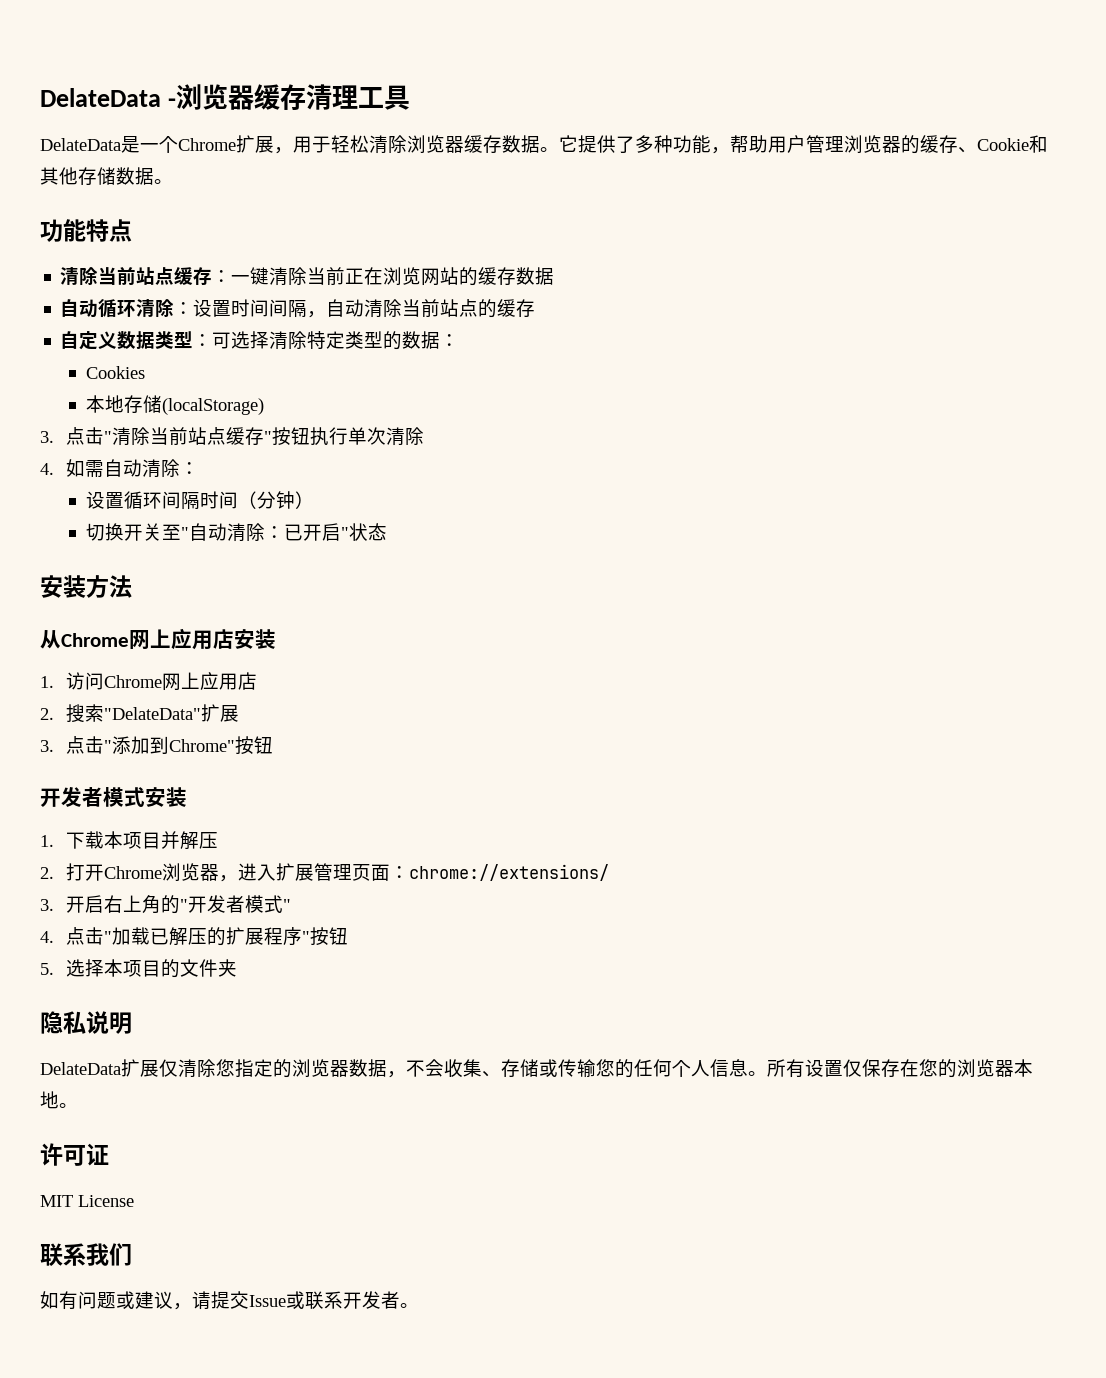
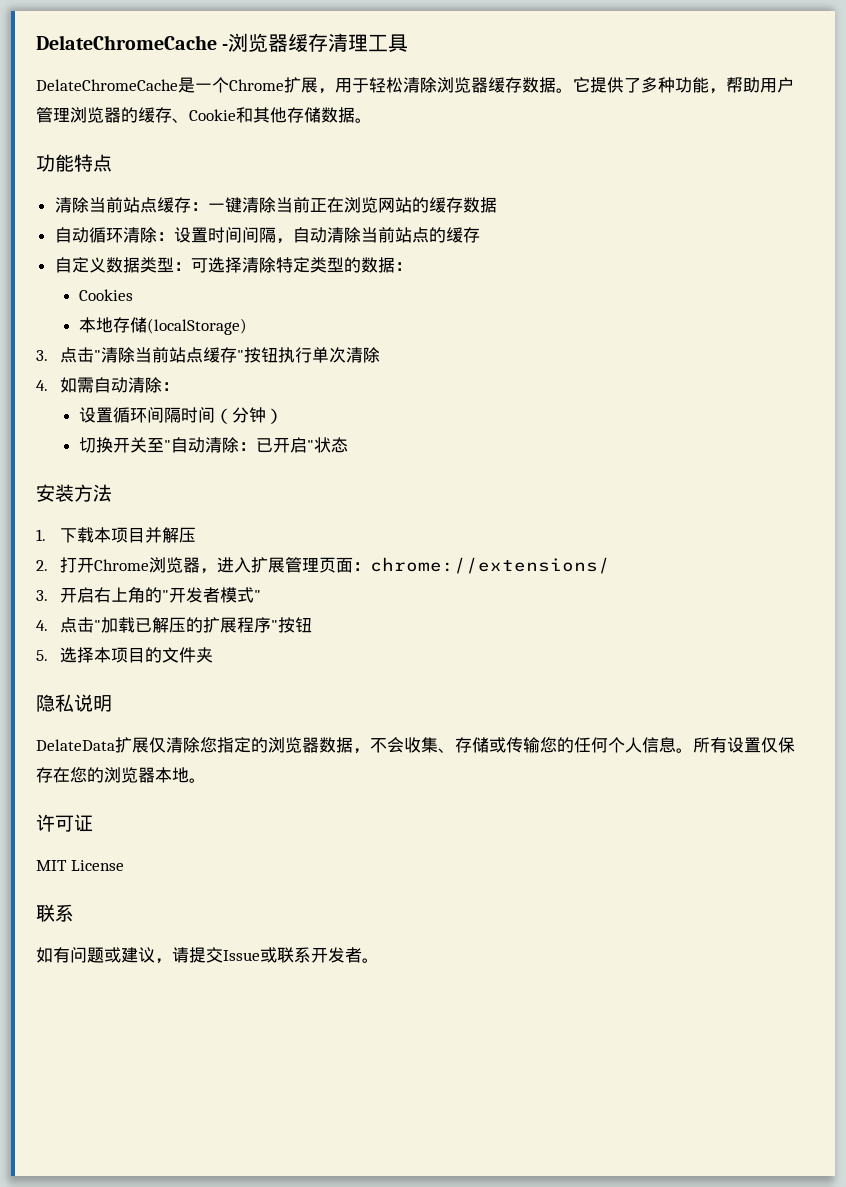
[40,88,161,107] DelateData -> [36,35,217,50] DelateChromeCache
[40,138,121,151] DelateData -> [36,79,178,91] DelateChromeCache
[40,628,276,650] [40,672,257,691] [40,704,239,723] [40,736,273,755] [40,787,187,807] // 从Chrome网上应用店安装 // 1.访问Chrome网上应用店 // 2.搜索"DelateData"扩展 // 3.点击"添加到Chrome"按钮 // 开发者模式安装 -> (112, 493) none
[86,1243,132,1266] 我们 -> (74, 913) none

